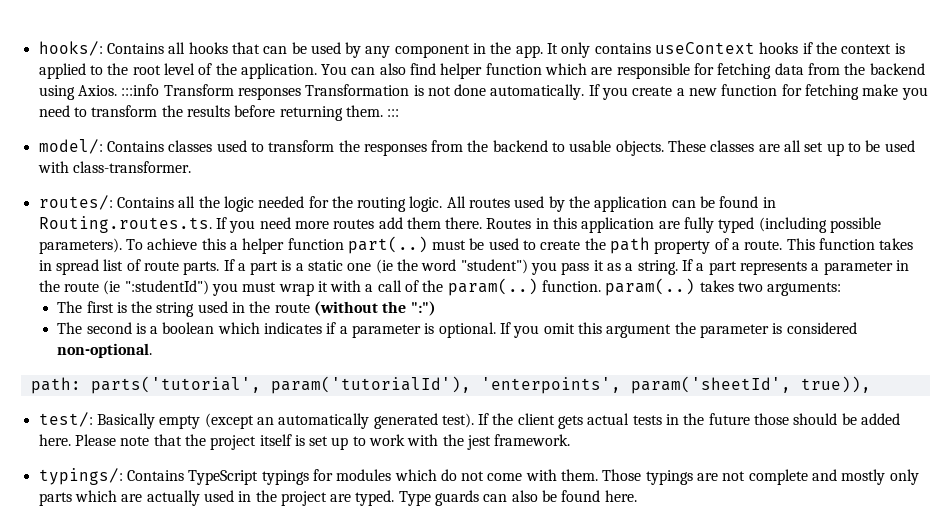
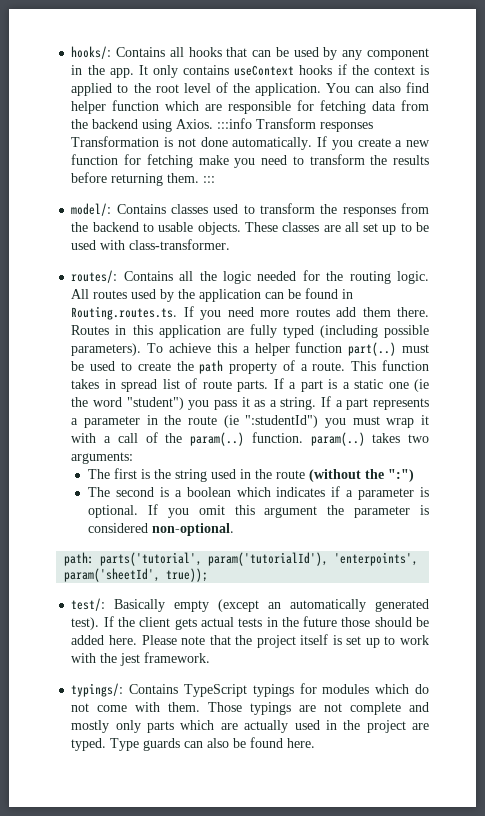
[800,376,871,393] true)), -> [166,568,209,582] true));

